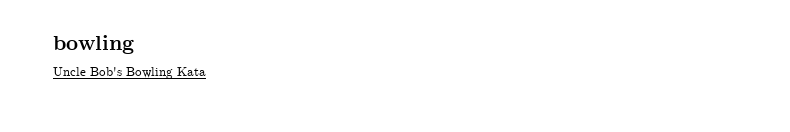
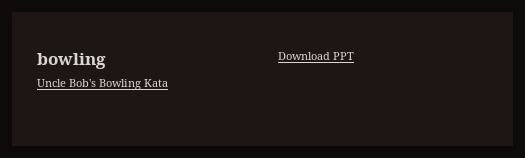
(206, 71) none -> [278,52,354,60] // Download PPT

